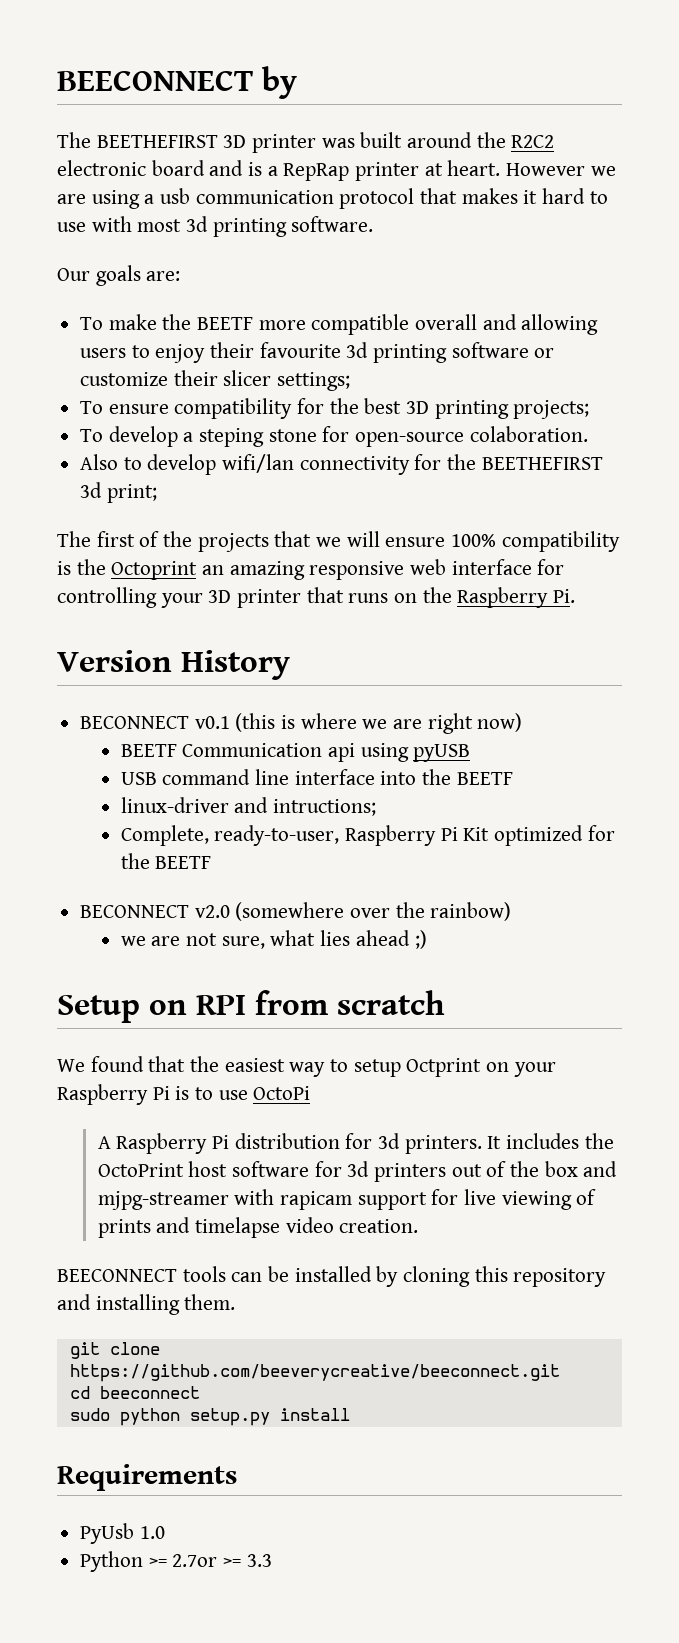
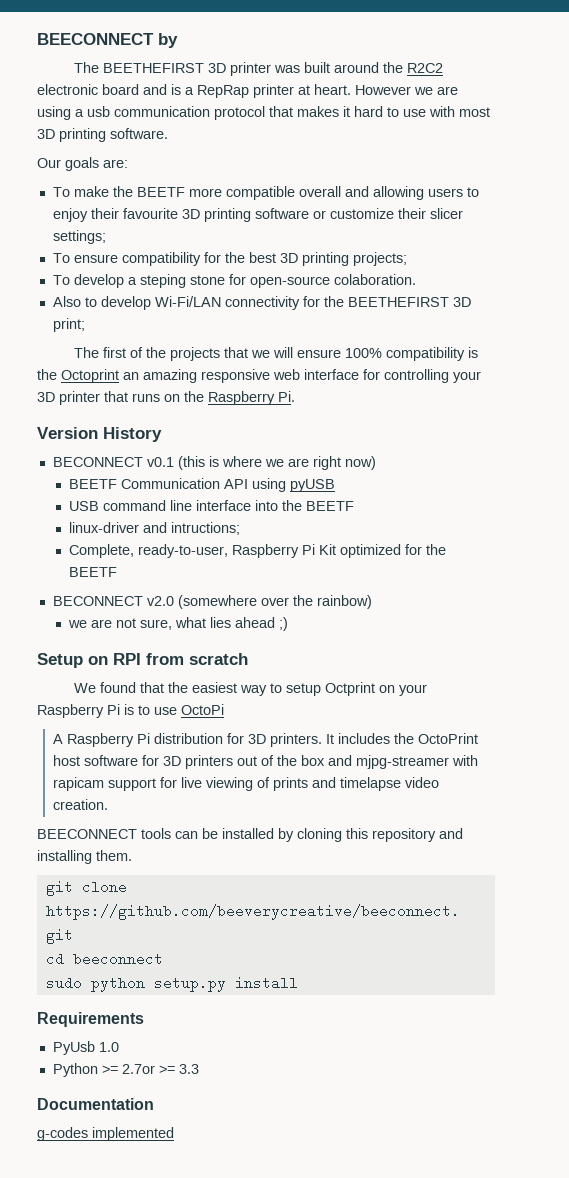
[186,216,209,232] 3d -> [37,129,55,139] 3D
[346,342,369,358] 3d -> [181,209,200,219] 3D
[222,454,295,473] wifi/lan -> [154,296,221,307] Wi-Fi/LAN
[80,482,103,498] 3d -> [452,297,471,307] 3D
[328,743,356,762] api -> [224,479,249,489] API
[378,1133,401,1149] 3d -> [248,734,267,744] 3D
[347,1161,370,1177] 3d -> [163,756,182,766] 3D
(272, 1560) none -> [37,1098,154,1110] [37,1127,174,1141] // Documentation // g-codes implemented

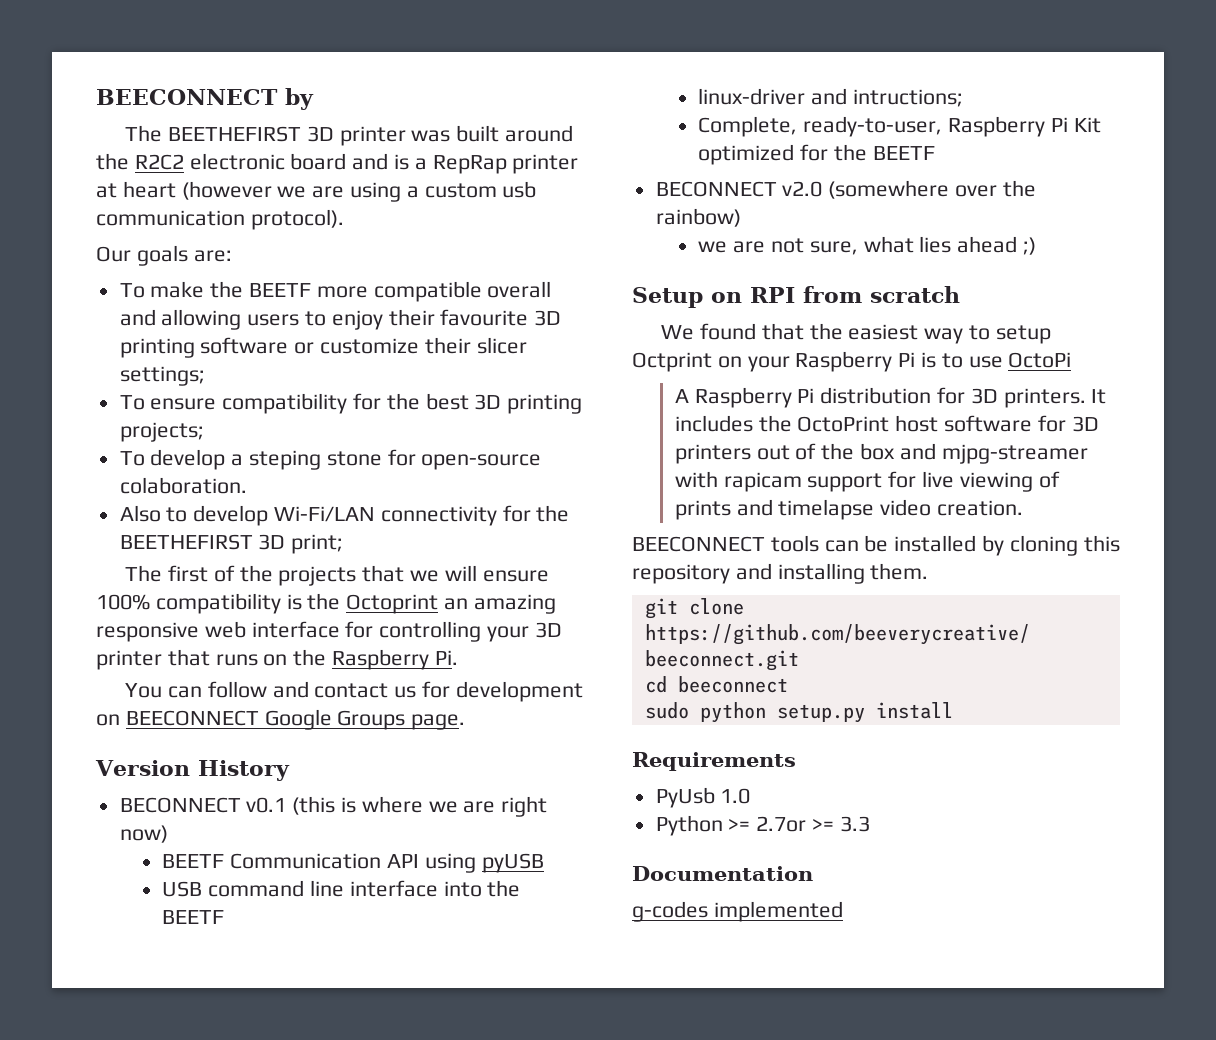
[314,84,411,95] heart. However -> [122,181,272,200] heart (however
(84, 113) none -> [424,183,497,198] custom
[214,106,490,120] [37,128,168,142] protocol that makes it hard to use with most 3D printing software. -> [250,209,344,230] protocol).
(295, 396) none -> [125,681,583,702] [96,709,466,730] // You can follow and contact us for development on BEECONNECT Google Groups page.

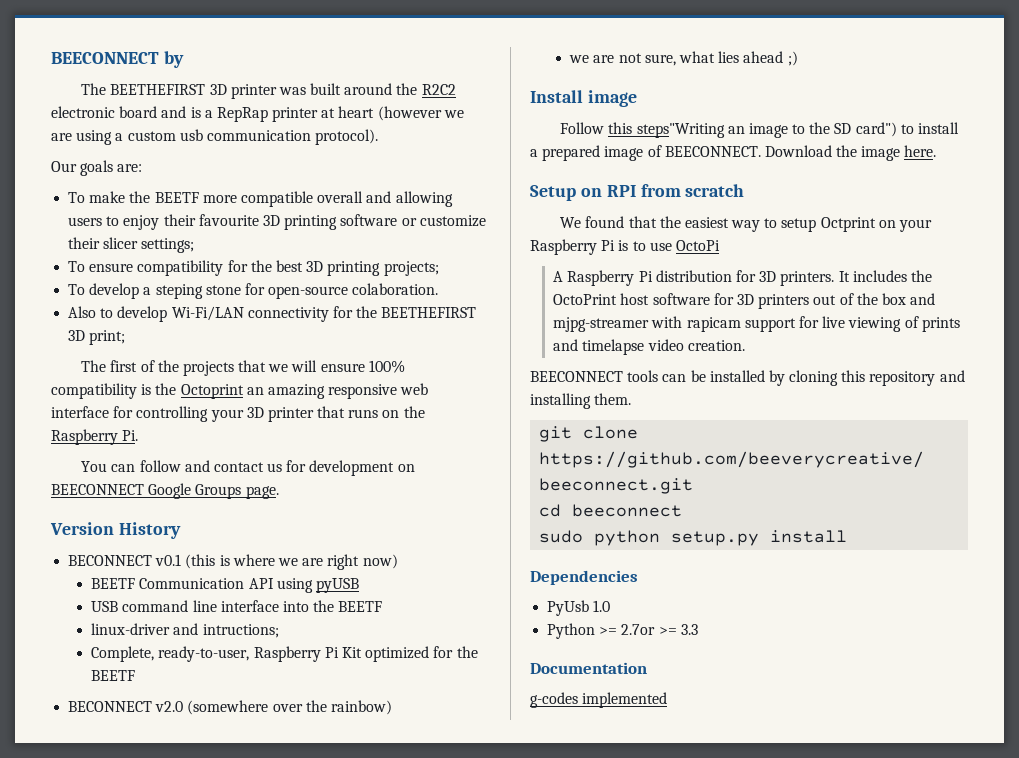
(1037, 246) none -> [530,90,637,107] [560,122,960,138] [530,145,937,161] // Install image // Follow this steps"Writing an image to the SD card") to install a prepared image of BEECONNECT. Download the image here.
[632,752,796,771] Requirements -> [530,570,638,585] Dependencies

